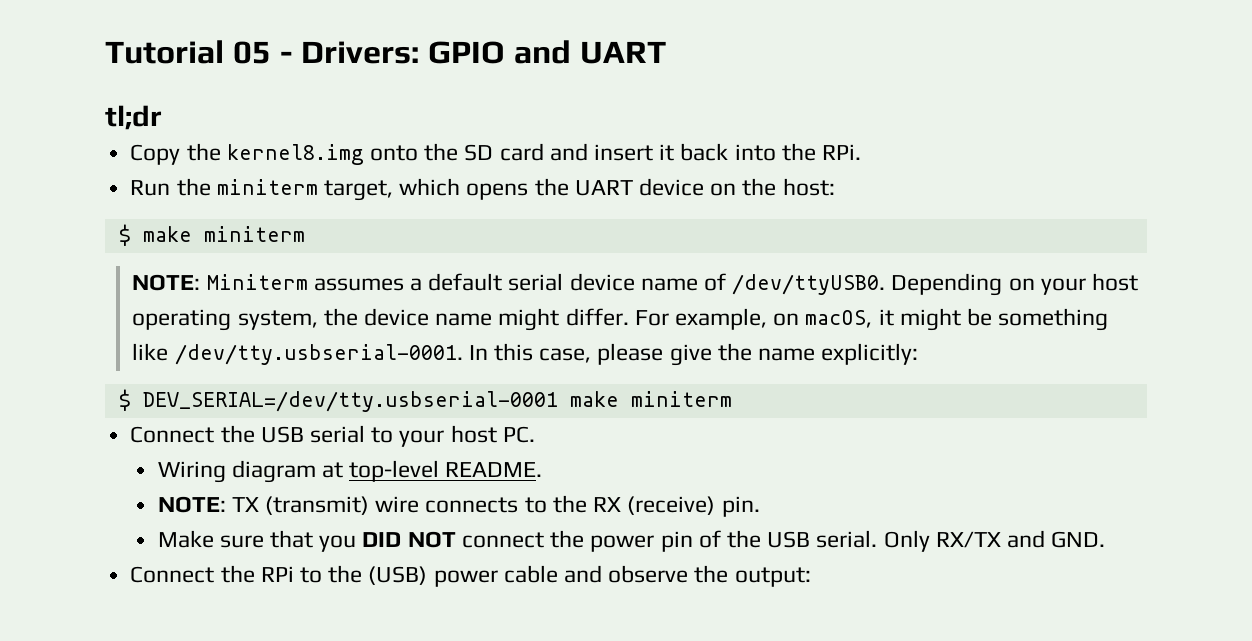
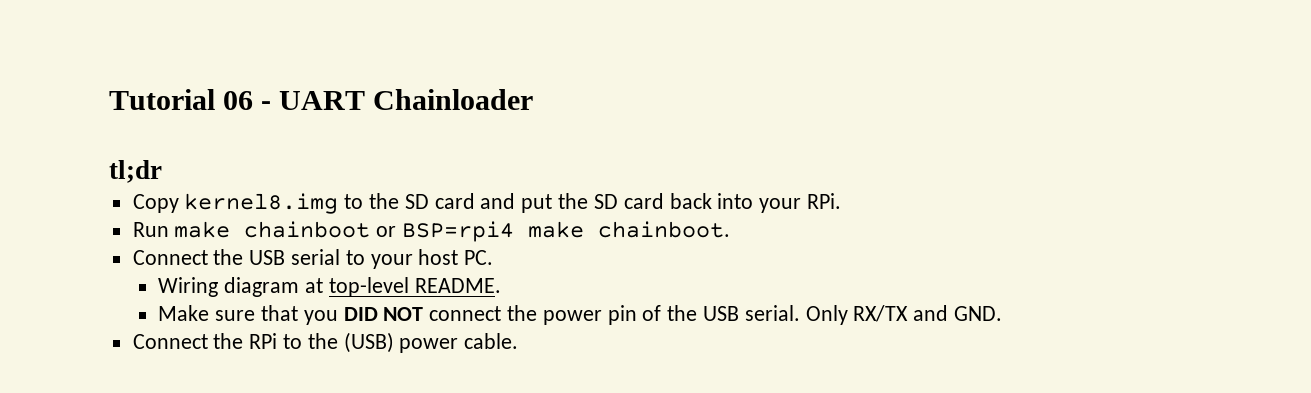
[232,40,666,64] 05 - Drivers: GPIO and UART -> [223,89,534,110] 06 - UART Chainloader
[186,143,418,165] the kernel8.img onto -> [184,193,364,214] kernel8.img to
[593,144,675,161] insert it -> [521,193,664,213] put the SD card
[781,143,816,161] the -> [759,198,802,213] your
[176,178,835,201] [118,224,305,246] [132,273,1139,296] [132,308,1109,331] [132,343,919,366] [118,389,732,412] the miniterm target, which opens the UART device on the host: // $ make miniterm // NOTE: Miniterm assumes a default serial device name of /dev/ttyUSB0. Depending on your host operating system, the device name might differ. For example, on macOS, it might be something like /dev/tty.usbserial-0001. In this case, please give the name explicitly: // $ DEV_SERIAL=/dev/tty.usbserial-0001 make miniterm -> [174,221,731,242] make chainboot or BSP=rpi4 make chainboot.
[157,495,760,517] // NOTE: TX (transmit) wire connects to the RX (receive) pin. -> (501, 285) none
[503,565,811,587] cable and observe the output: -> [464,333,519,349] cable.

